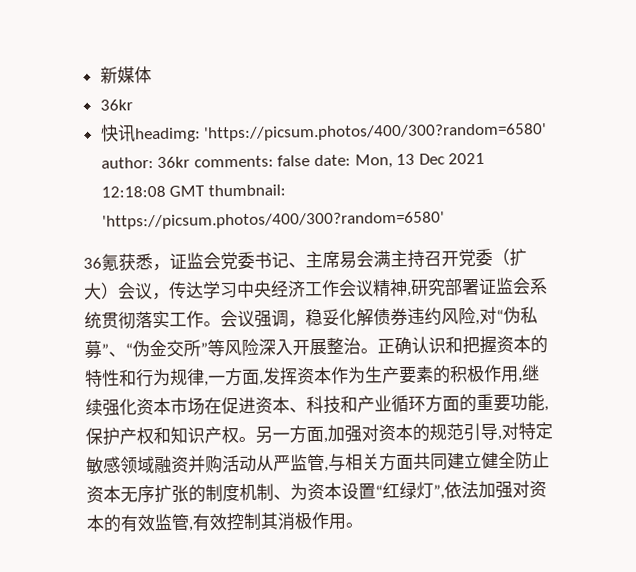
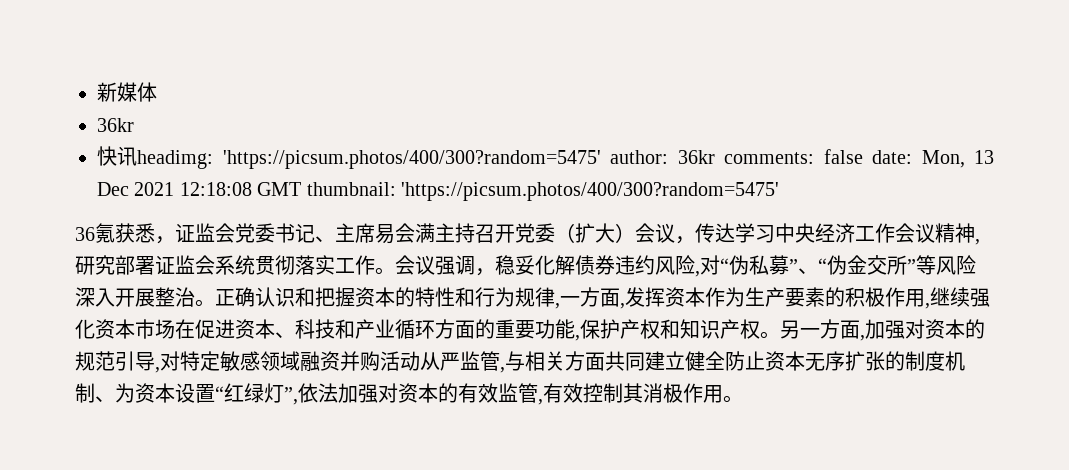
[204,123,548,142] 'https://picsum.photos/400/300?random=6580' -> [222,150,601,169] 'https://picsum.photos/400/300?random=5475'
[101,211,445,230] 'https://picsum.photos/400/300?random=6580' -> [401,182,779,201] 'https://picsum.photos/400/300?random=5475'

